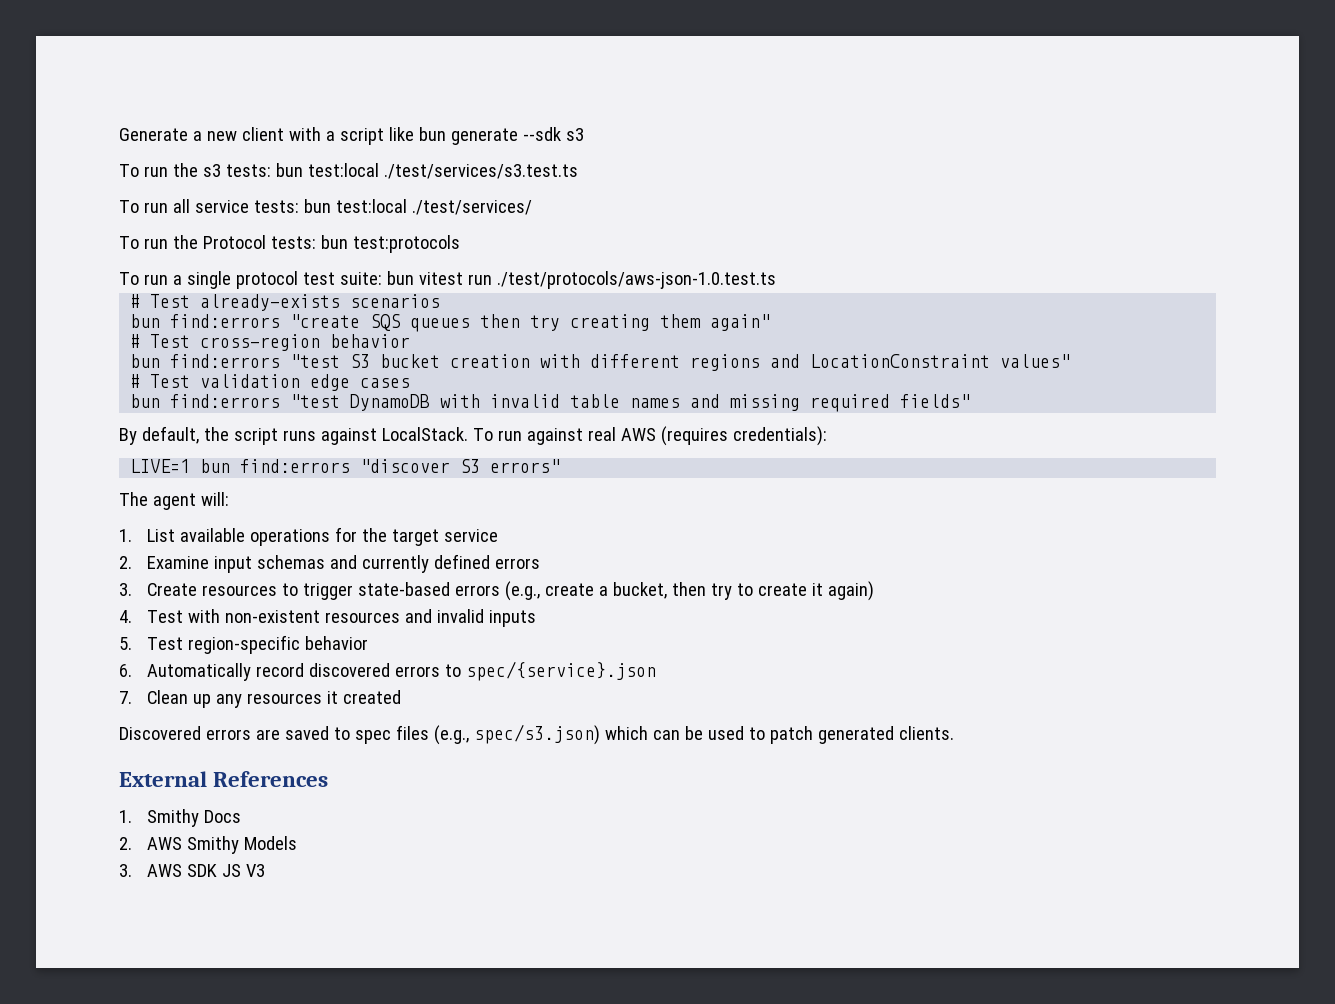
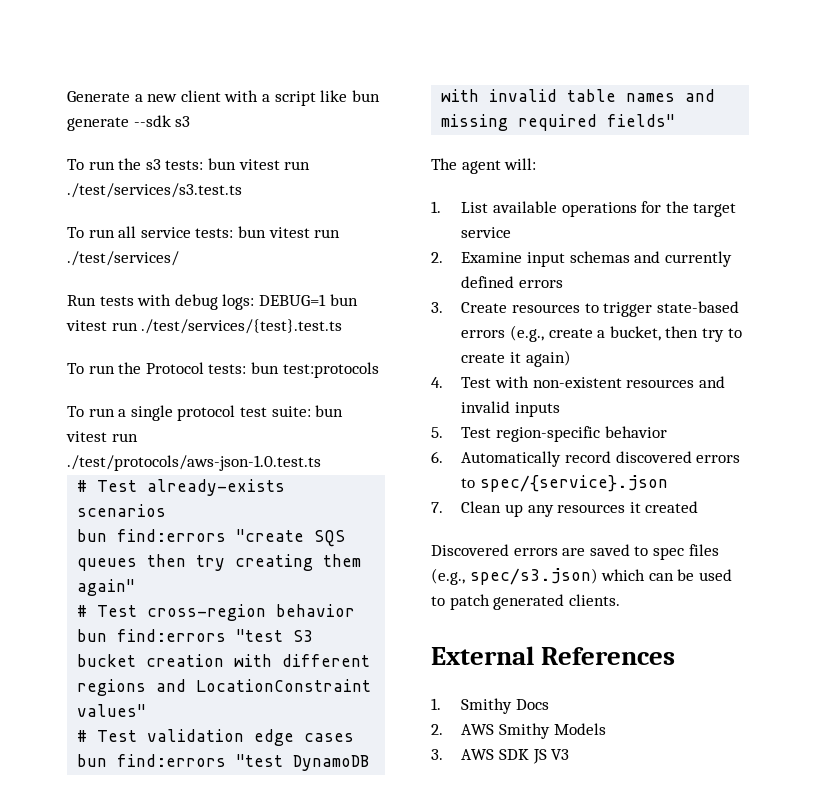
[307,163,379,177] test:local -> [238,159,311,170] vitest run
[335,199,407,213] test:local -> [268,227,341,238] vitest run
(532, 207) none -> [67,294,358,310] [66,319,343,334] // Run tests with debug logs: DEBUG=1 bun vitest run ./test/services/{test}.test.ts
[119,426,827,446] [130,459,561,473] // By default, the script runs against LocalStack. To run against real AWS (requires credentials): // LIVE=1 bun find:errors "discover S3 errors" -> (676, 120) none

